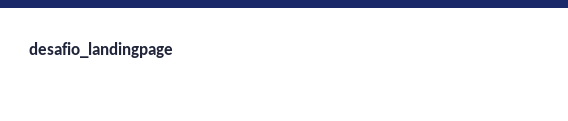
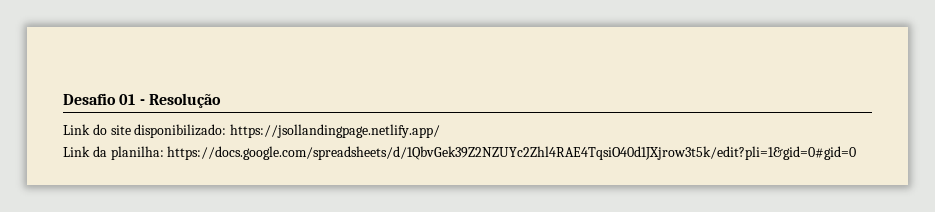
[29,42,173,58] desafio_landingpage -> [63,93,221,108] [63,124,441,138] [63,146,857,160] Desafio 01 - Resolução // Link do site disponibilizado: https://jsollandingpage.netlify.app/ // Link da planilha: https://docs.google.com/spreadsheets/d/1QbvGek39Z2NZUYc2Zhl4RAE4TqsiO40d1JXjrow3t5k/edit?pli=1&gid=0#gid=0

